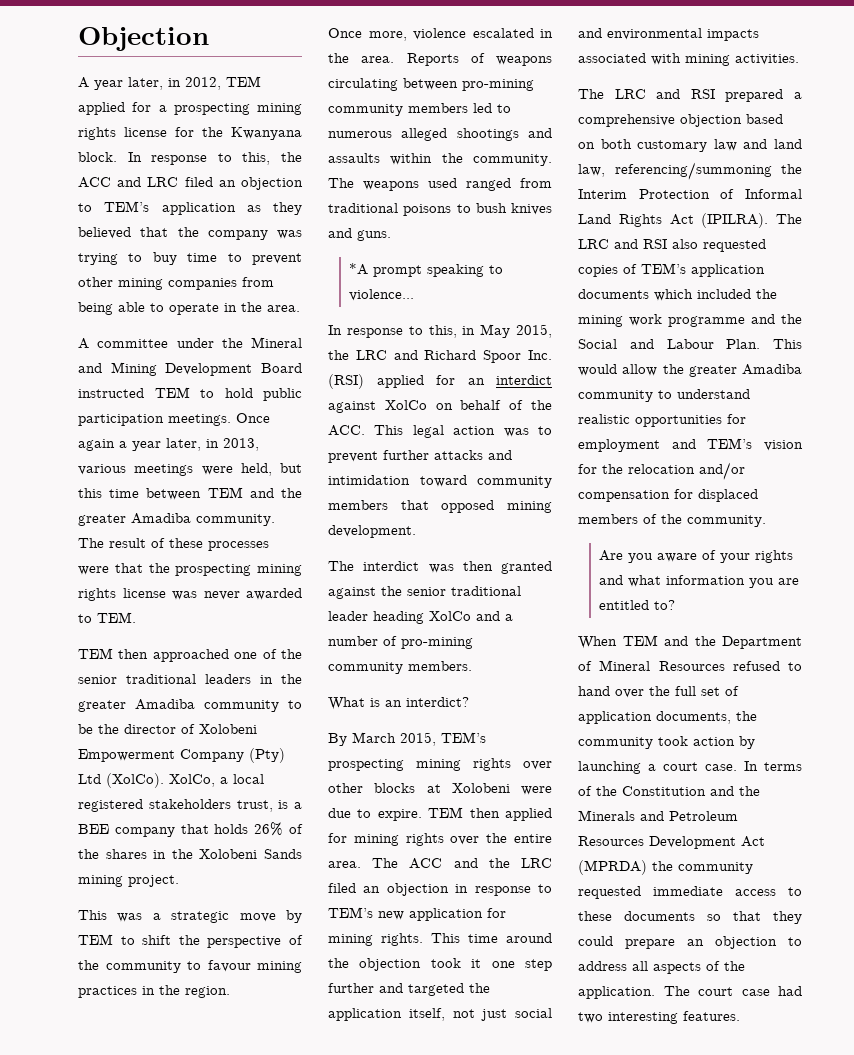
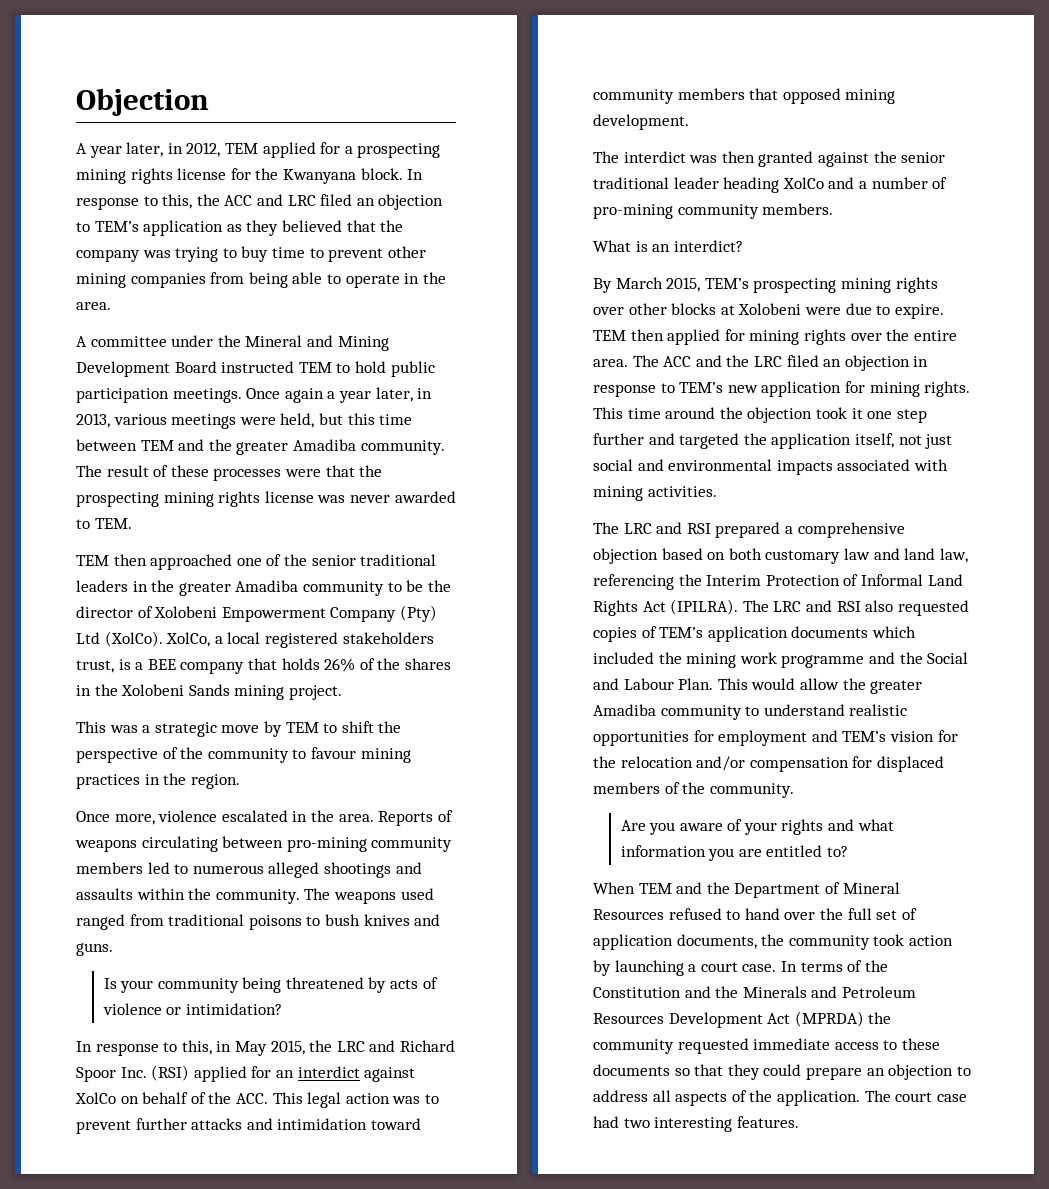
[348,263,503,277] [348,289,414,301] *A prompt speaking to violence... -> [103,977,438,993] [102,1003,282,1015] Is your community being threatened by acts of violence or intimidation?
[614,162,772,180] referencing/summoning -> [593,574,674,590] referencing

